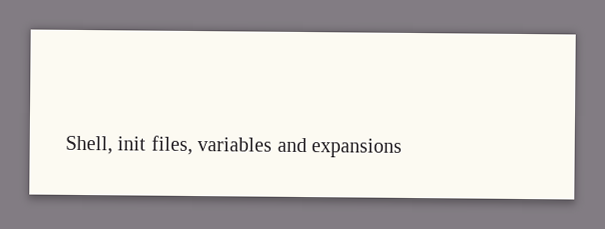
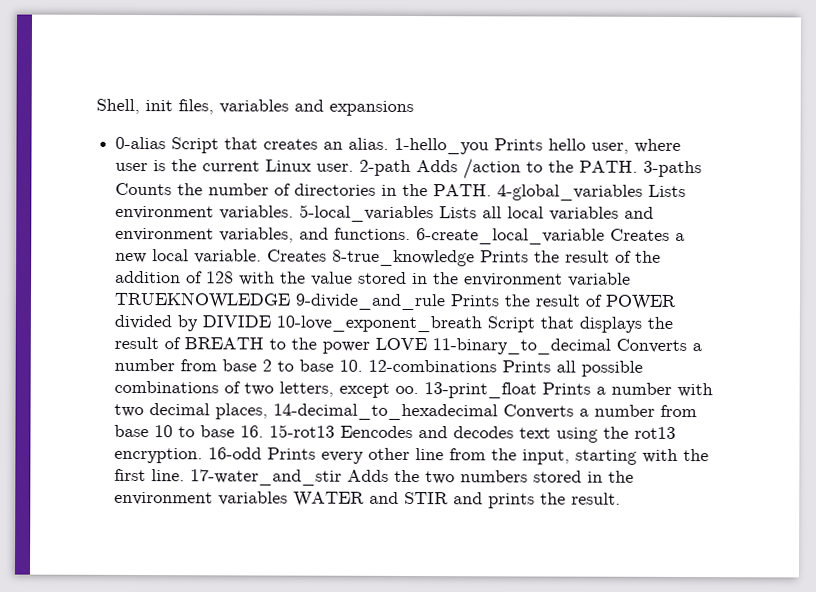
(402, 148) none -> [115,136,682,155] [115,158,703,180] [115,182,687,201] [115,204,655,223] [115,227,686,245] [115,249,662,267] [115,270,632,287] [114,291,678,311] [114,314,674,333] [114,336,703,355] [114,358,644,377] [114,380,714,399] [114,403,698,421] [114,424,677,443] [114,447,710,465] [114,468,635,486] [114,491,622,509] // 0-alias Script that creates an alias. 1-hello_you Prints hello user, where user is the current Linux user. 2-path Adds /action to the PATH. 3-paths Counts the number of directories in the PATH. 4-global_variables Lists environment variables. 5-local_variables Lists all local variables and environment variables, and functions. 6-create_local_variable Creates a new local variable. Creates 8-true_knowledge Prints the result of the addition of 128 with the value stored in the environment variable TRUEKNOWLEDGE 9-divide_and_rule Prints the result of POWER divided by DIVIDE 10-love_exponent_breath Script that displays the result of BREATH to the power LOVE 11-binary_to_decimal Converts a number from base 2 to base 10. 12-combinations Prints all possible combinations of two letters, except oo. 13-print_float Prints a number with two decimal places, 14-decimal_to_hexadecimal Converts a number from base 10 to base 16. 15-rot13 Eencodes and decodes text using the rot13 encryption. 16-odd Prints every other line from the input, starting with the first line. 17-water_and_stir Adds the two numbers stored in the environment variables WATER and STIR and prints the result.

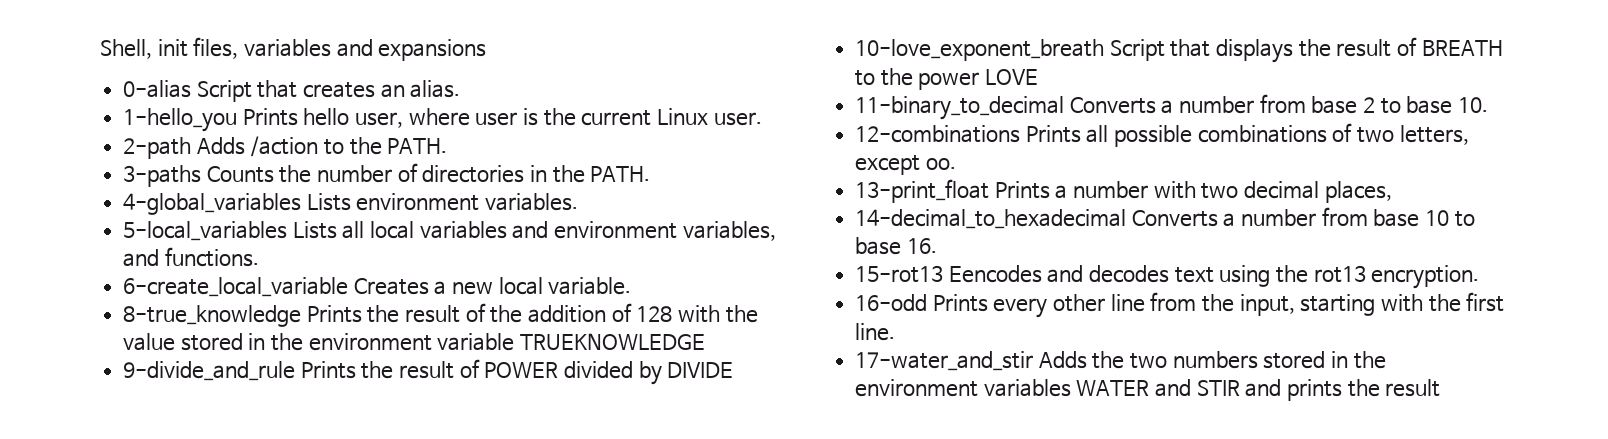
(390, 143) none -> (461, 89) //
(355, 167) none -> (762, 119) //
(639, 166) none -> (448, 146) //
(493, 190) none -> (651, 174) //
(295, 212) none -> (579, 202) //
(412, 234) none -> (259, 257) //
[267,249,328,262] Creates -> (632, 286) //
(292, 300) none -> (706, 341) //
(272, 321) none -> (734, 370) //
(428, 344) none -> (1039, 77) //
(364, 365) none -> (1489, 105) //
(420, 390) none -> (956, 164) //
(269, 411) none -> (1392, 192) //
(265, 431) none -> (937, 246) //
(204, 455) none -> (1480, 277) //
(186, 475) none -> (896, 332) //
[571,492,622,505] result. -> [1385,379,1441,397] result

